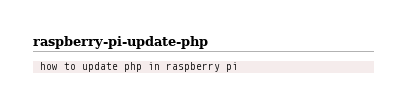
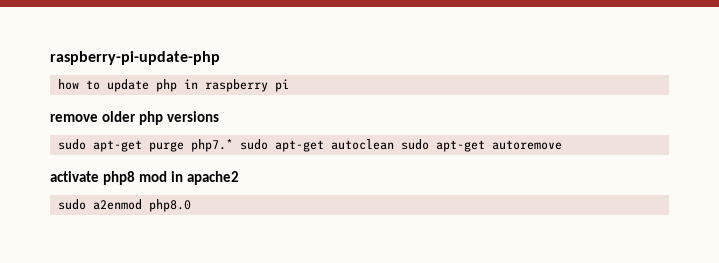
(238, 67) none -> [50,111,220,125] [57,139,562,152] [50,171,240,185] [57,199,191,212] // remove older php versions // sudo apt-get purge php7.* sudo apt-get autoclean sudo apt-get autoremove // activate php8 mod in apache2 // sudo a2enmod php8.0

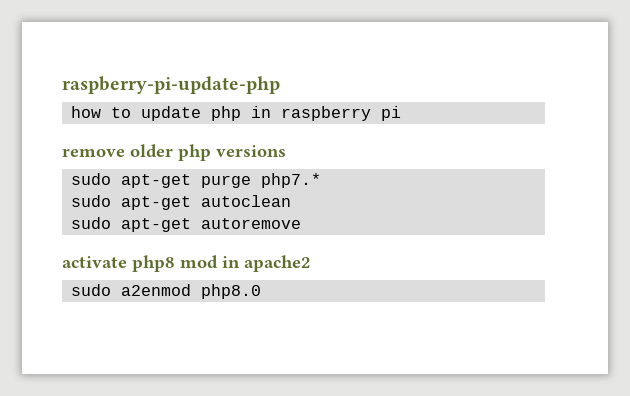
(233, 145) none -> (322, 180) //
(394, 144) none -> (292, 201) //

